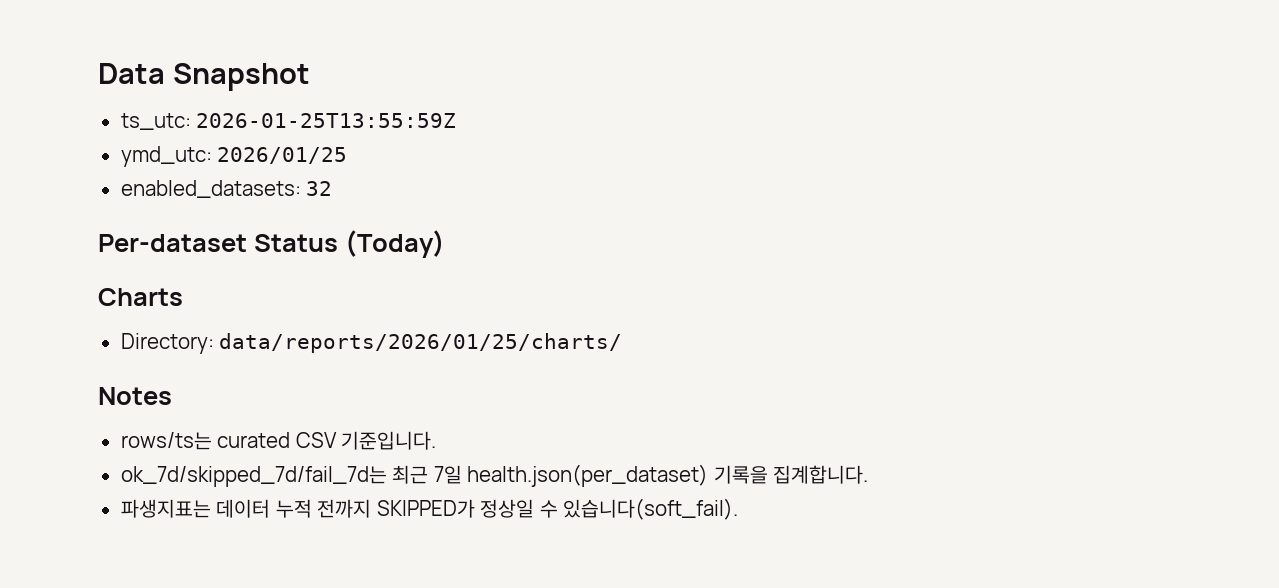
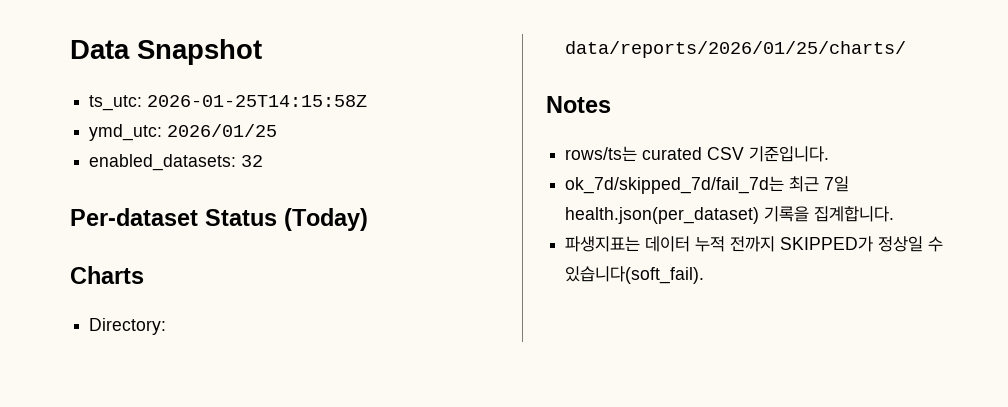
[196,113,457,128] 2026-01-25T13:55:59Z -> [147,95,368,107] 2026-01-25T14:15:58Z

